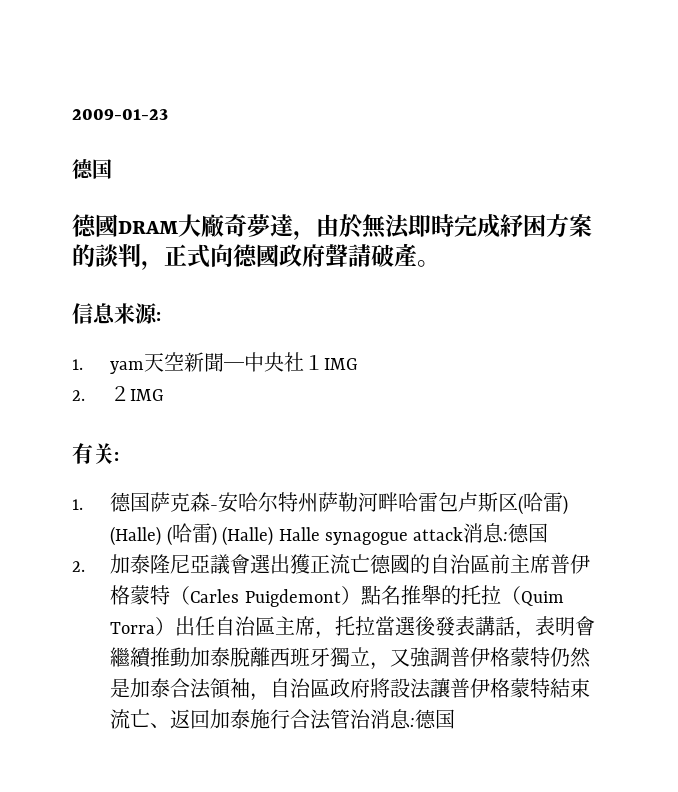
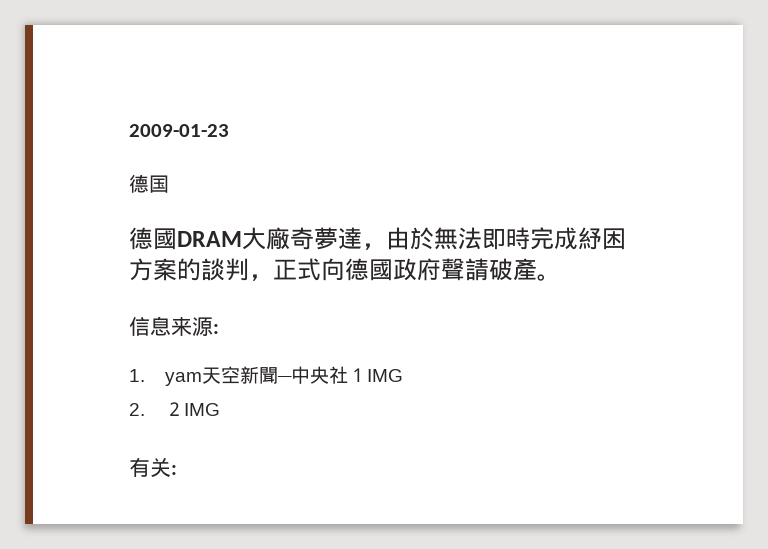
[72,492,569,515] [110,523,549,546] [72,554,591,574] [110,584,564,607] [110,616,596,639] [110,647,592,670] [110,678,591,701] [110,709,456,730] // 1.德国萨克森-安哈尔特州萨勒河畔哈雷包卢斯区(哈雷) (Halle) (哈雷) (Halle) Halle synagogue attack消息:德国 // 2.加泰隆尼亞議會選出獲正流亡德國的自治區前主席普伊格蒙特（Carles Puigdemont）點名推舉的托拉（Quim Torra）出任自治區主席，托拉當選後發表講話，表明會繼續推動加泰脫離西班牙獨立，又強調普伊格蒙特仍然是加泰合法領袖，自治區政府將設法讓普伊格蒙特結束流亡、返回加泰施行合法管治消息:德国 -> (177, 470) none

